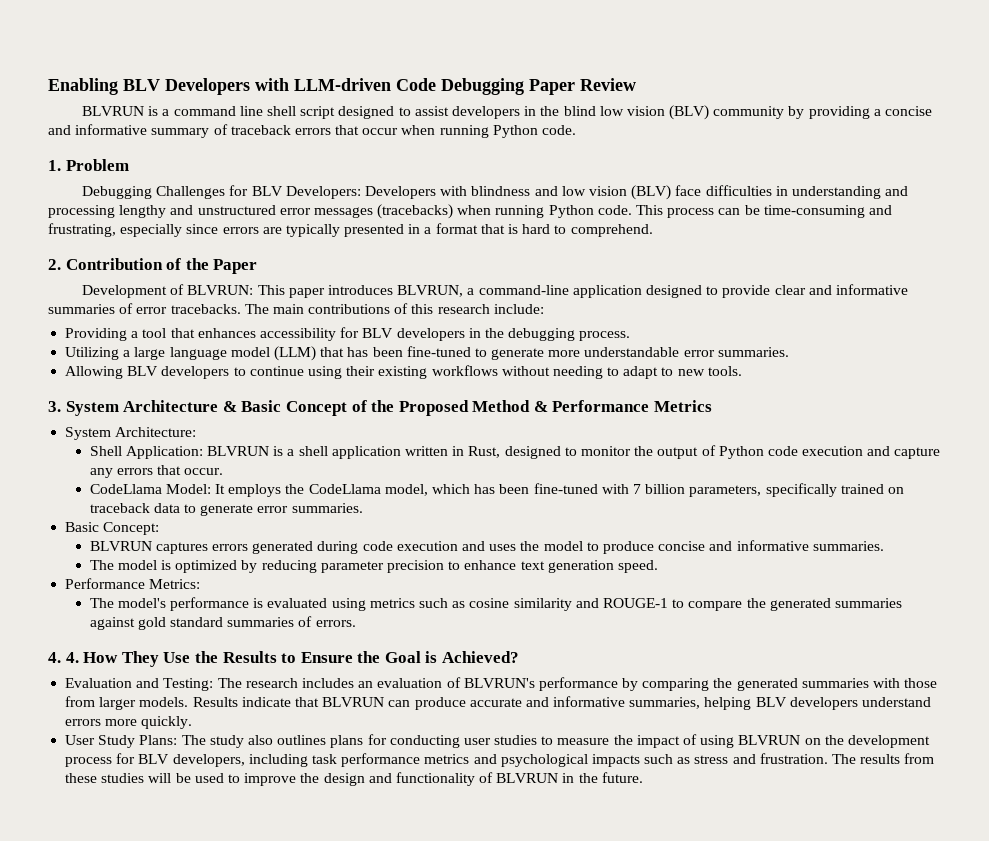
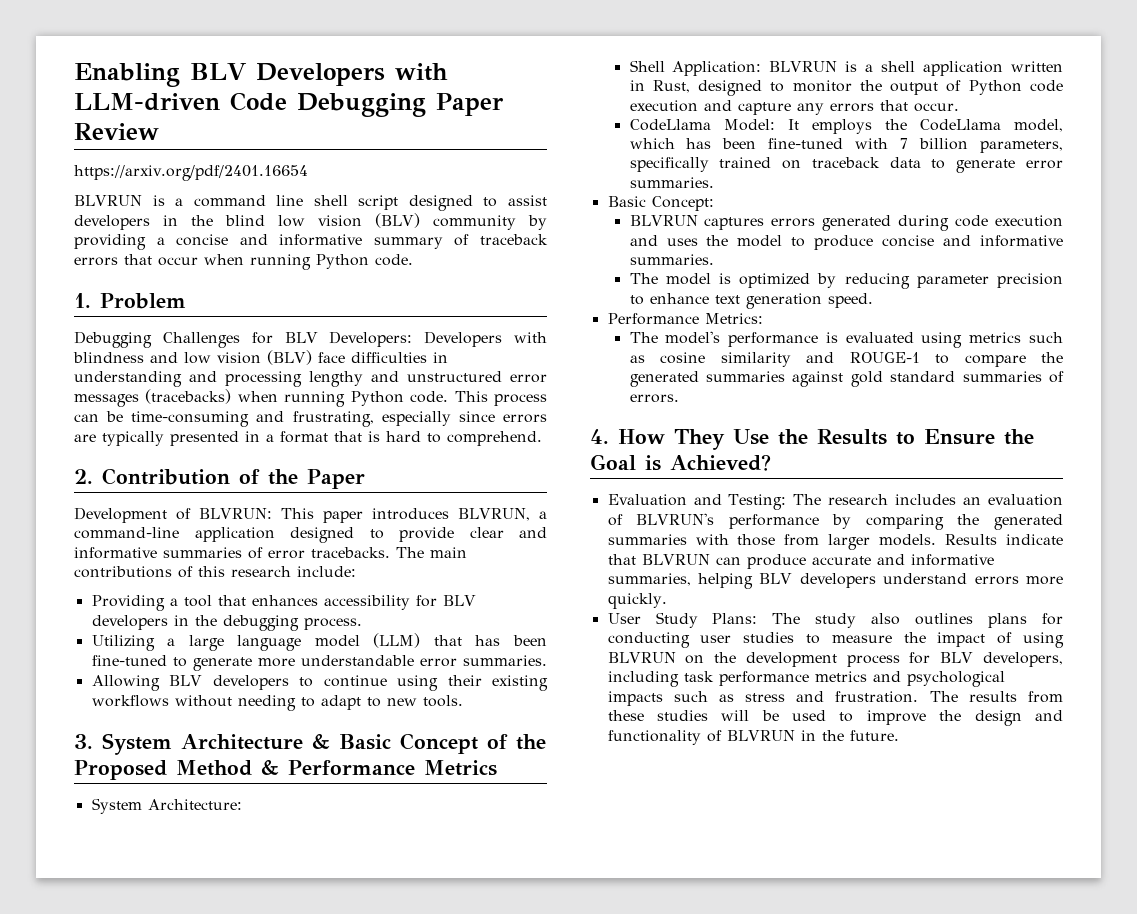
(636, 84) none -> [74,165,308,181] // https://arxiv.org/pdf/2401.16654
[65,652,79,663] 4. -> (609, 436) none

